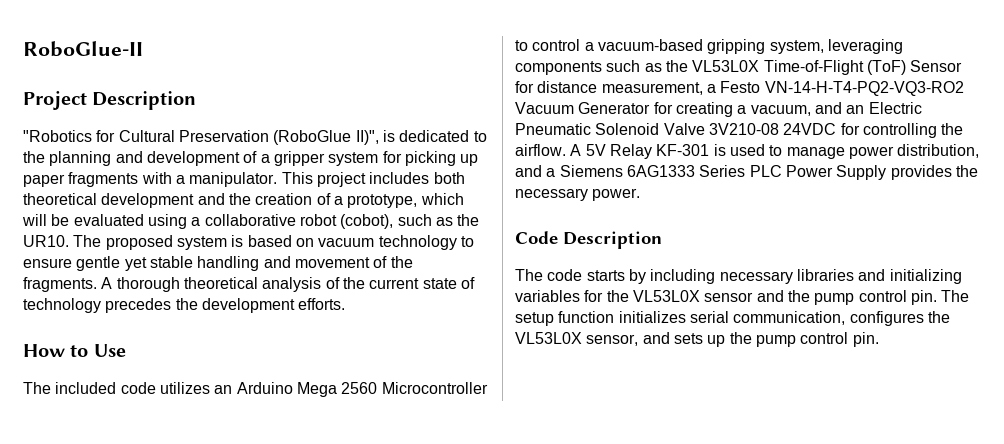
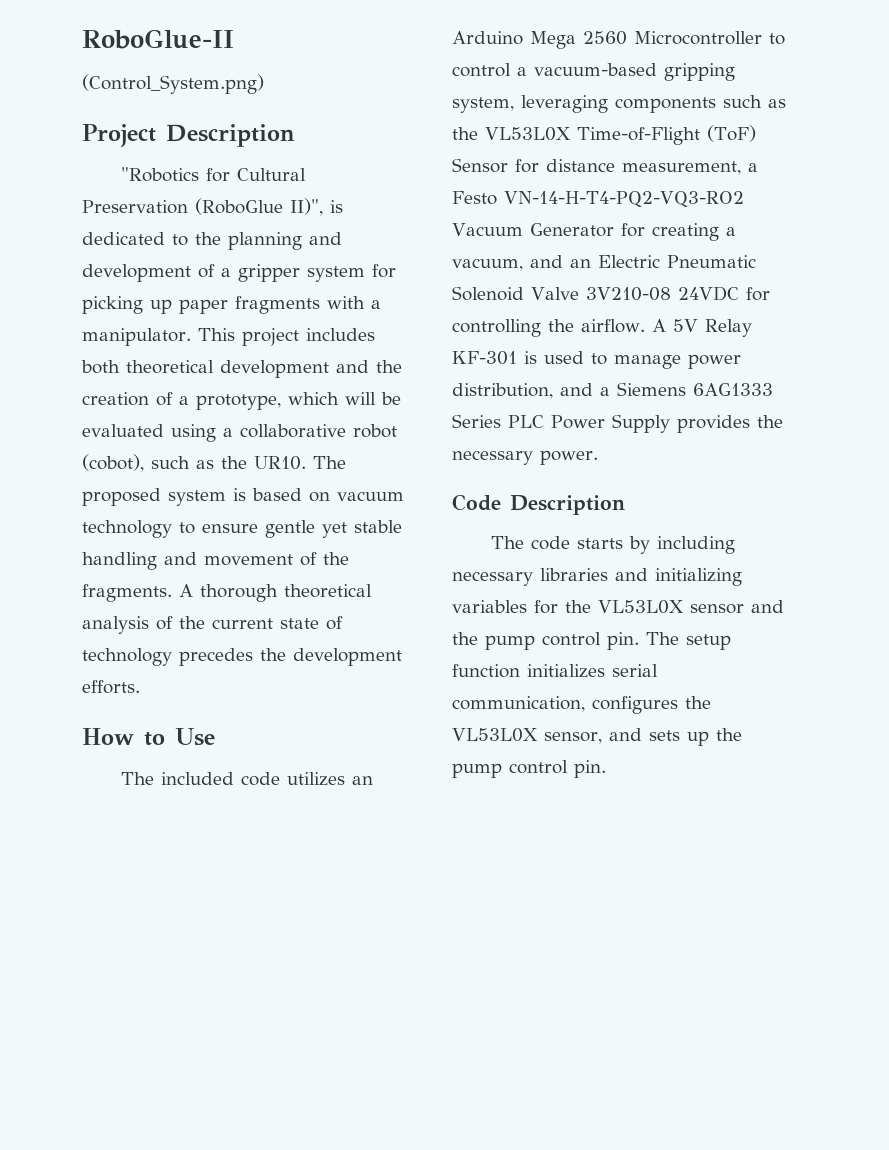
(143, 49) none -> [82,74,264,94] // (Control_System.png)

